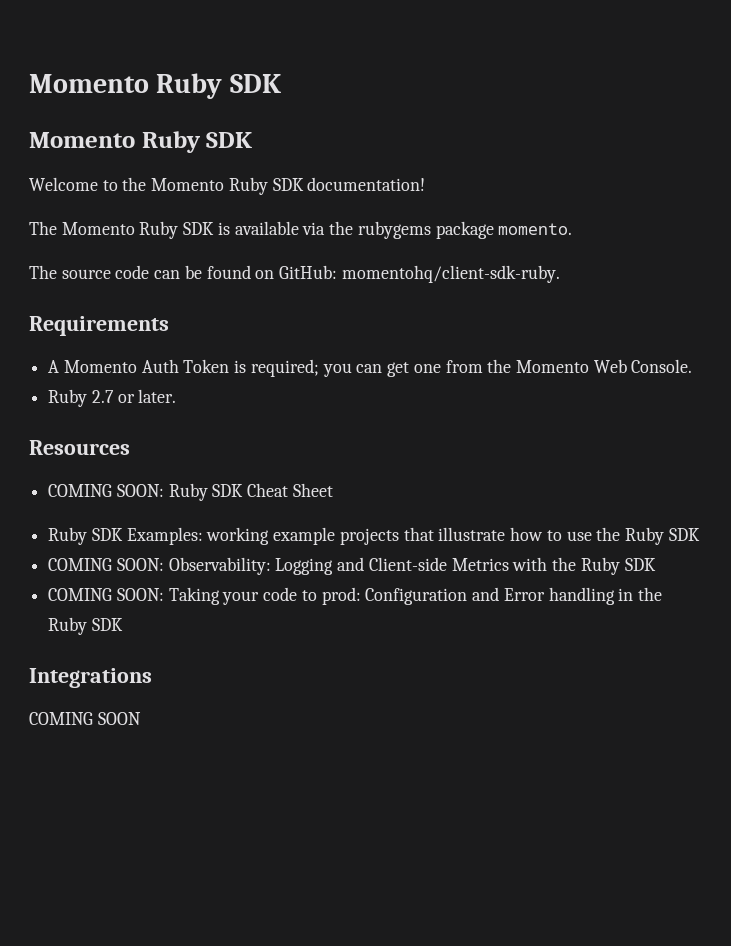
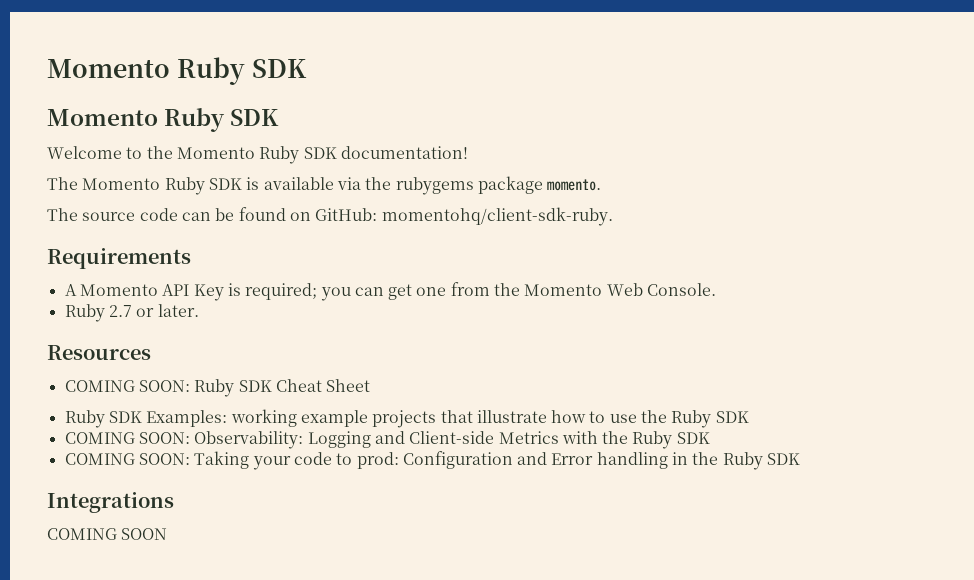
[141,359,230,373] Auth Token -> [162,284,224,301] API Key

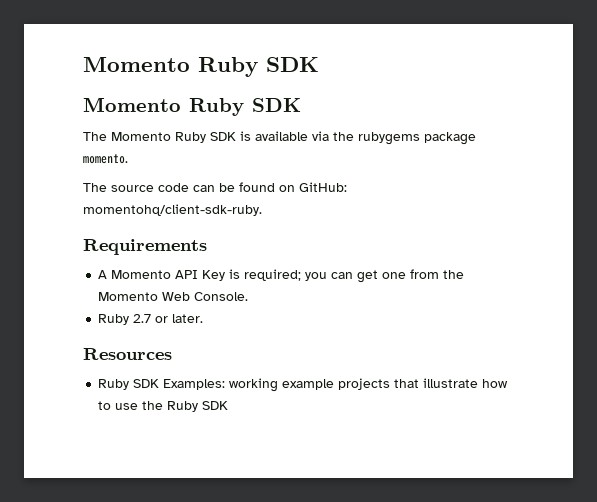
[47,146,468,164] // Welcome to the Momento Ruby SDK documentation! -> (301, 105) none
[64,379,371,397] // COMING SOON: Ruby SDK Cheat Sheet -> (172, 354) none
[64,431,710,449] [64,451,801,470] [47,492,174,513] [47,528,168,540] // COMING SOON: Observability: Logging and Client-side Metrics with the Ruby SDK // COMING SOON: Taking your code to prod: Configuration and Error handling in the Ruby SDK // Integrations // COMING SOON -> (229, 405) none

